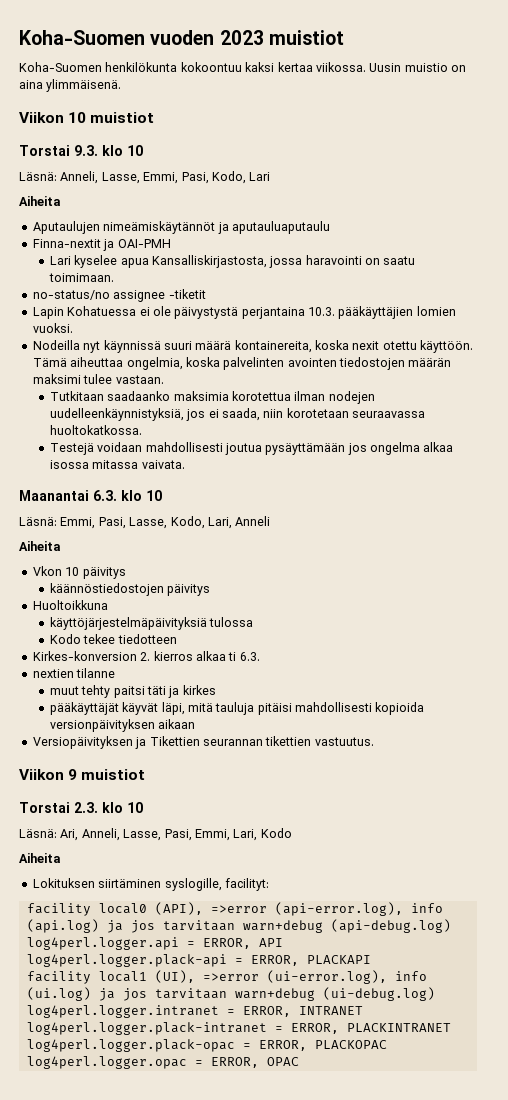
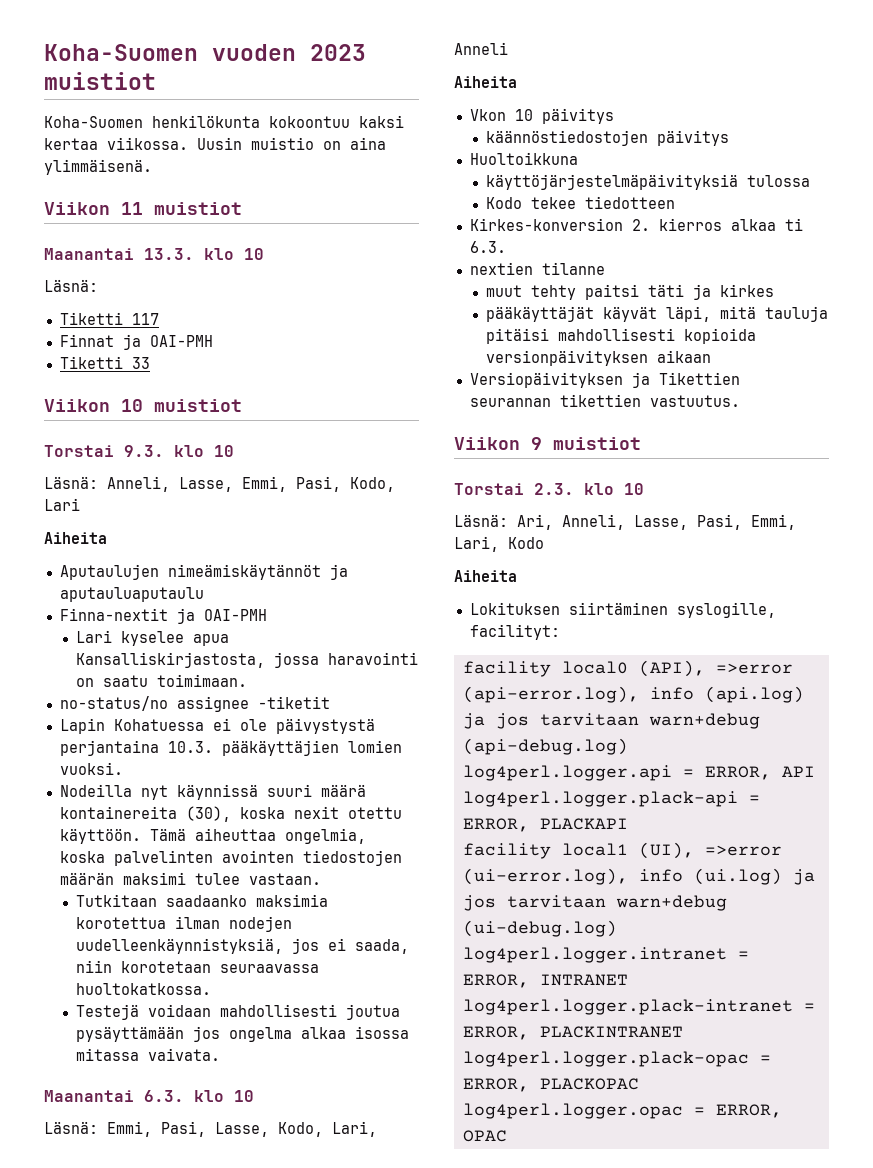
(122, 85) none -> [44,202,242,215] [44,248,264,260] [44,279,98,292] [59,312,159,325] [59,334,213,350] [59,356,150,369] // Viikon 11 muistiot // Maanantai 13.3. klo 10 // Läsnä: // Tiketti 117 // Finnat ja OAI-PMH // Tiketti 33
[234,340,312,353] kontainereita, -> [59,806,231,822] kontainereita (30),

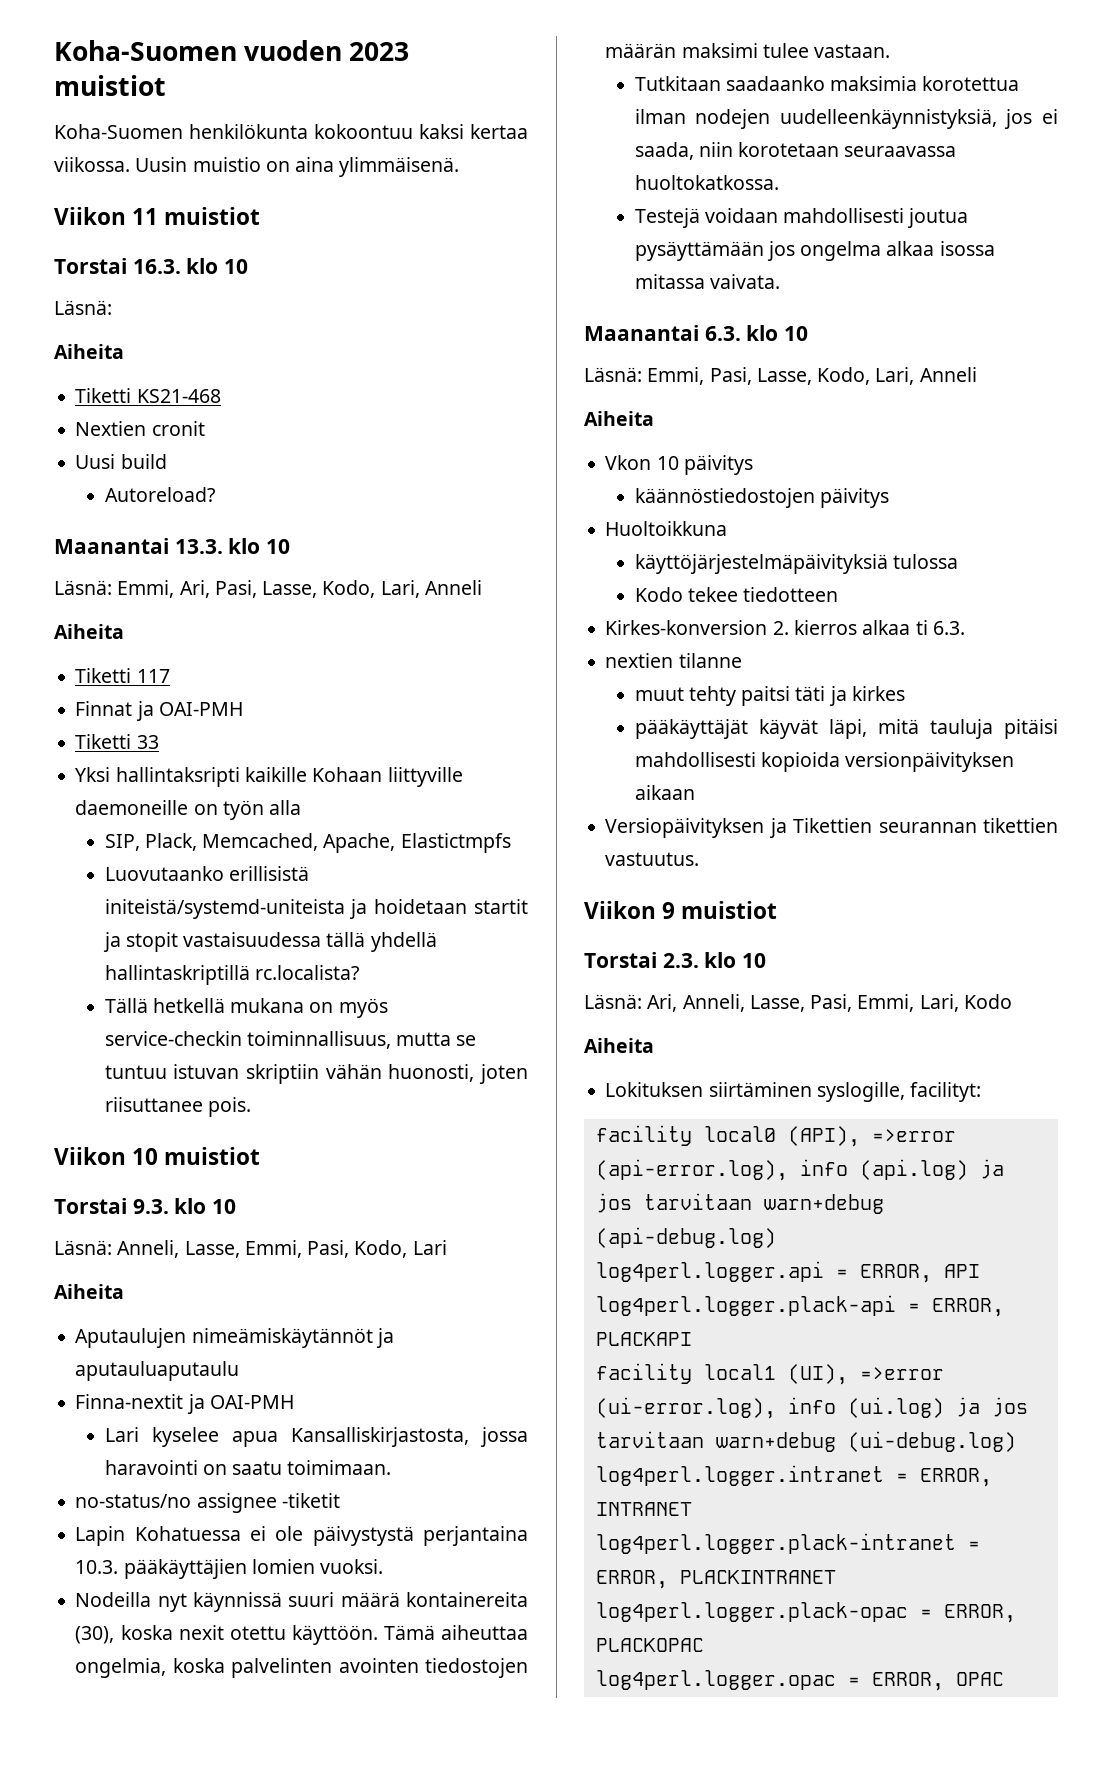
(242, 208) none -> [54,258,249,274] [54,300,112,315] [54,344,124,359] [75,388,221,403] [75,421,205,436] [75,454,167,469] [104,487,215,502] // Torstai 16.3. klo 10 // Läsnä: // Aiheita // Tiketti KS21-468 // Nextien cronit // Uusi build // Autoreload?
(98, 285) none -> [117,580,482,598] [54,624,124,639] Emmi, Ari, Pasi, Lasse, Kodo, Lari, Anneli // Aiheita
(150, 363) none -> [75,767,463,787] [75,800,302,820] [104,833,511,853] [104,866,309,881] [104,899,528,919] [102,932,437,952] [104,965,359,985] [104,998,388,1018] [104,1031,477,1049] [104,1064,528,1084] [104,1097,251,1117] // Yksi hallintaksripti kaikille Kohaan liittyville daemoneille on työn alla // SIP, Plack, Memcached, Apache, Elastictmpfs // Luovutaanko erillisistä initeistä/systemd-uniteista ja hoidetaan startit ja stopit vastaisuudessa tällä yhdellä hallintaskriptillä rc.localista? // Tällä hetkellä mukana on myös service-checkin toiminnallisuus, mutta se tuntuu istuvan skriptiin vähän huonosti, joten riisuttanee pois.

